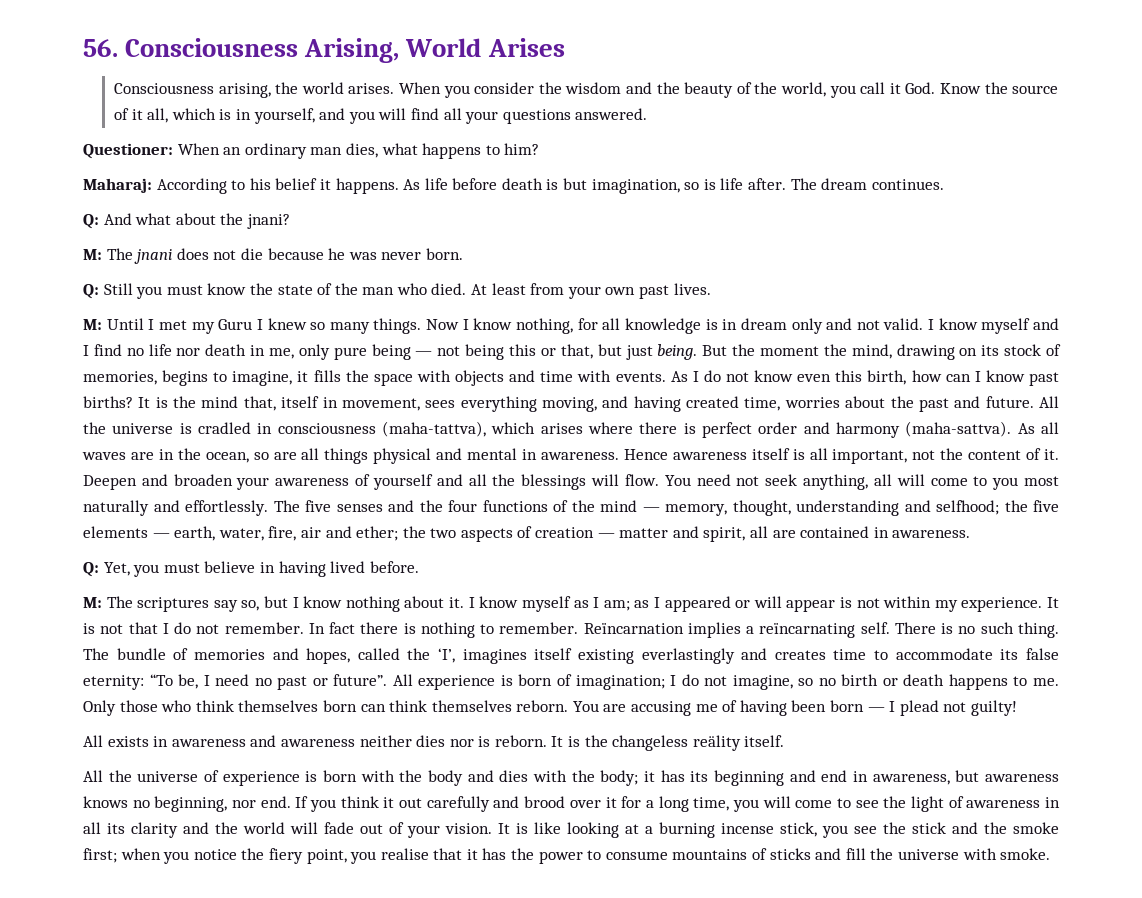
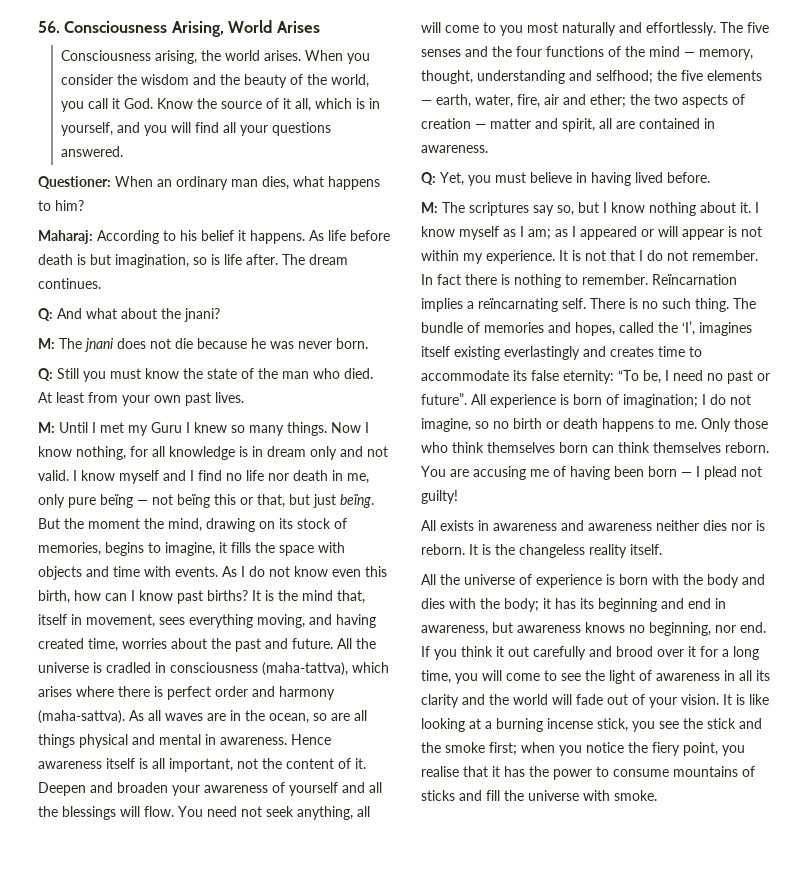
[371,344,411,360] being -> [100,494,133,508] beïng
[465,344,505,360] being -> [177,494,210,508] beïng
[657,344,698,360] being. -> [340,494,374,508] beïng.
[692,735,741,751] reälity -> [589,544,627,558] reality

